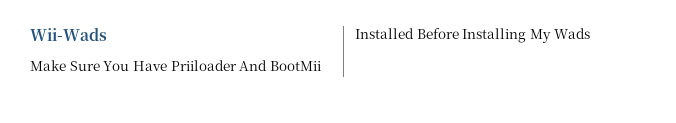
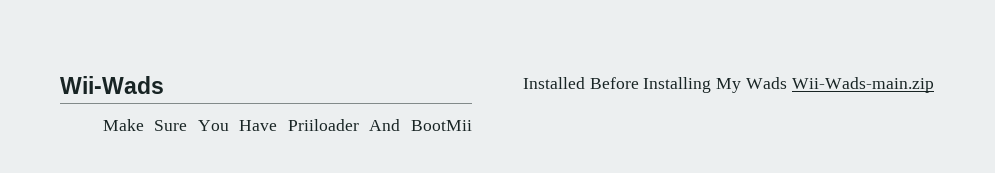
(590, 33) none -> [791,77,934,93] Wii-Wads-main.zip

